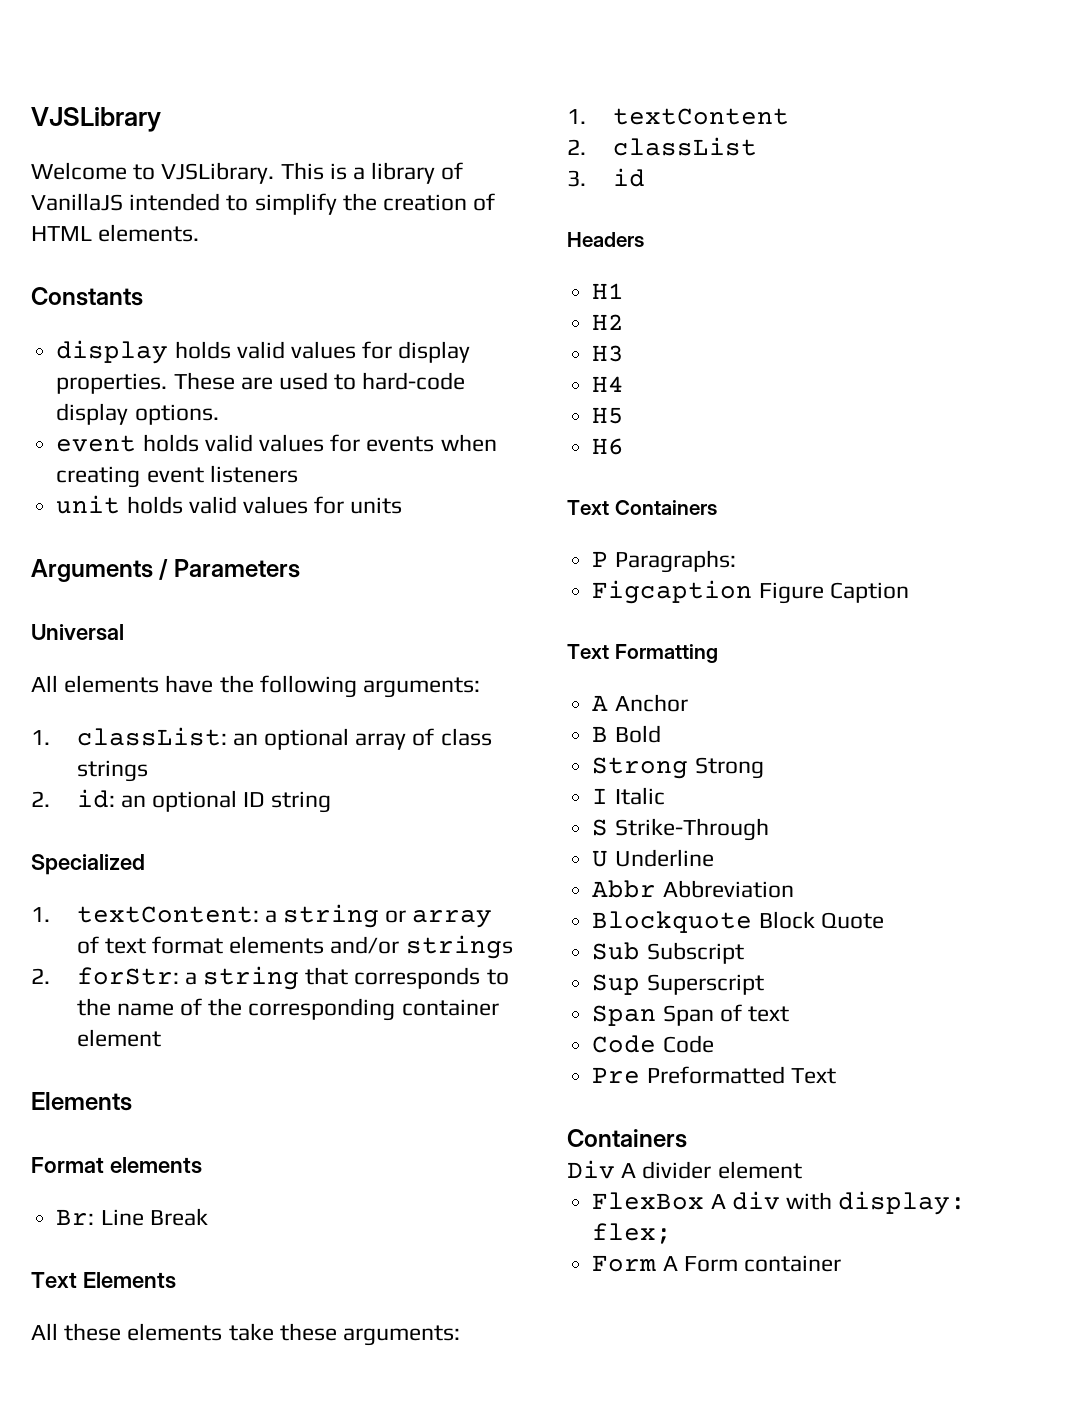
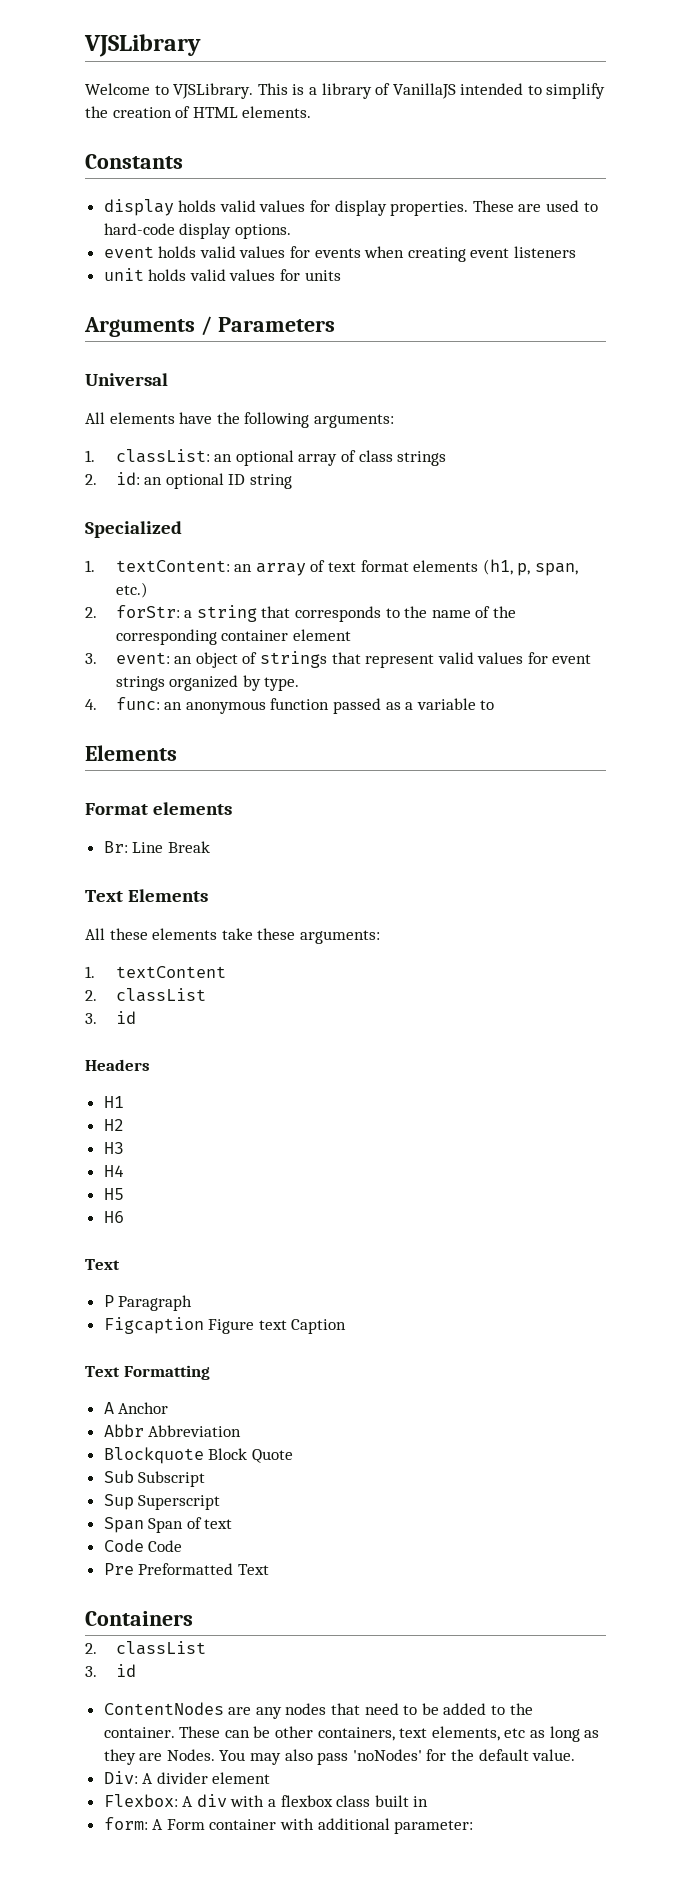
[264,904,407,928] a string or -> [234,564,253,572] an
[330,935,513,959] and/or strings -> [482,559,578,576] [115,582,148,598] (h1, p, span, etc.)
(161, 1038) none -> [85,651,592,668] [115,675,300,691] [85,697,495,714] // 3. event: an object of strings that represent valid values for event strings organized by type. // 4. func: an anonymous function passed as a variable to
[614,500,717,515] Containers -> (120, 1264) none
[614,550,736,573] Paragraphs: -> [118,1295,193,1311] Paragraph
(824, 593) none -> [258,1320,287,1330] text
[592,725,661,743] [592,757,764,779] [592,787,665,805] [592,818,769,841] [592,849,714,867] // B Bold // Strong Strong // I Italic // S Strike-Through // U Underline -> (169, 1408) none
[567,1160,615,1179] Div -> [85,1641,206,1655] [85,1664,136,1677] [103,1702,533,1719] [103,1726,600,1742] [103,1749,576,1765] [103,1771,138,1784] 2. classList // 3. id // ContentNodes are any nodes that need to be added to the container. These can be other containers, text elements, etc as long as they are Nodes. You may also pass 'noNodes' for the default value. // Div:
[592,1192,705,1210] FlexBox -> [103,1794,178,1807] Flexbox:
[838,1191,967,1215] [592,1223,673,1244] [592,1255,841,1272] display: flex; // Form A Form container -> [268,1795,429,1807] [103,1817,474,1834] a flexbox class built in // form: A Form container with additional parameter:

